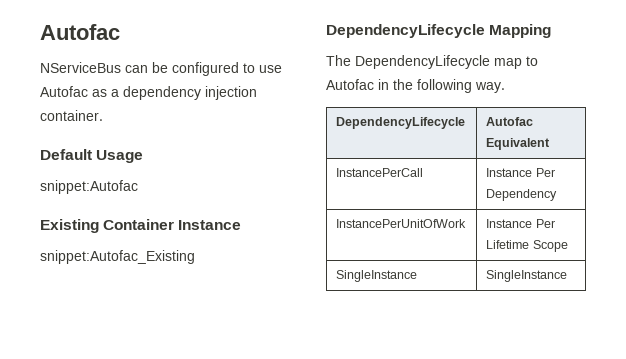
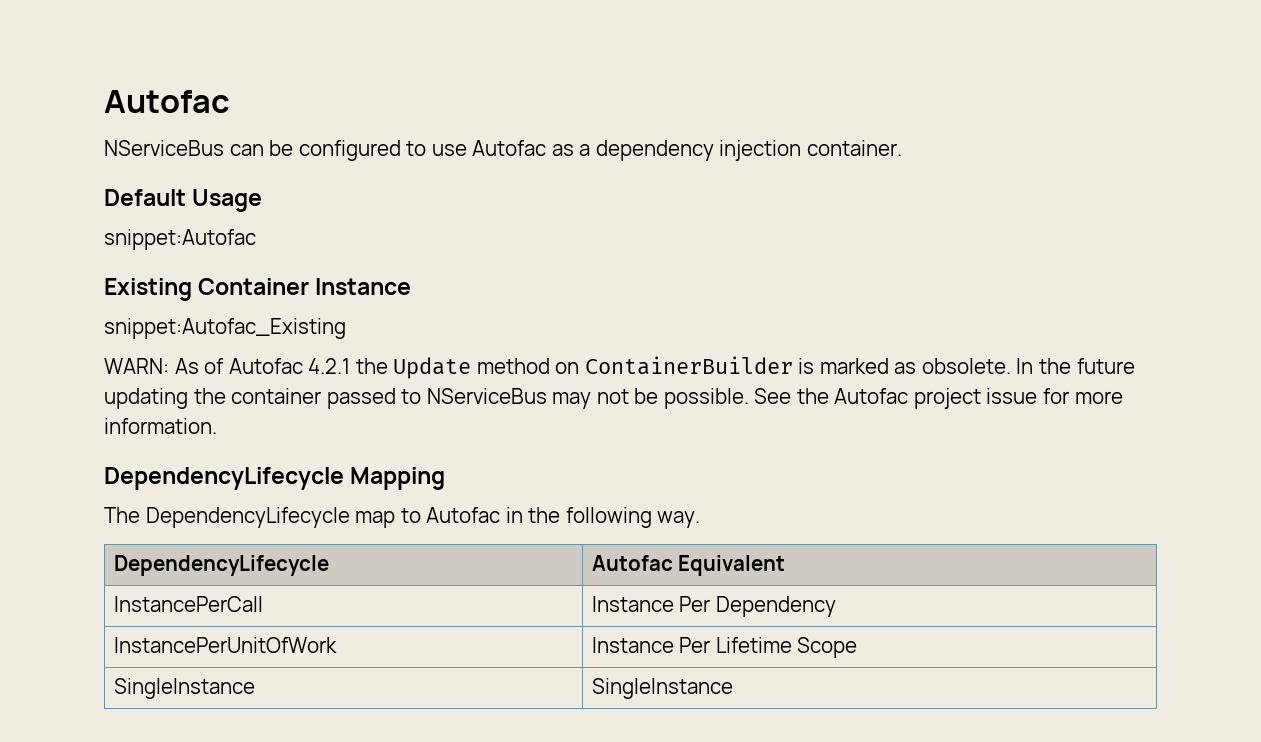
(195, 257) none -> [104,356,1135,379] [104,388,1123,409] [104,418,217,434] // WARN: As of Autofac 4.2.1 the Update method on ContainerBuilder is marked as obsolete. In the future updating the container passed to NServiceBus may not be possible. See the Autofac project issue for more information.

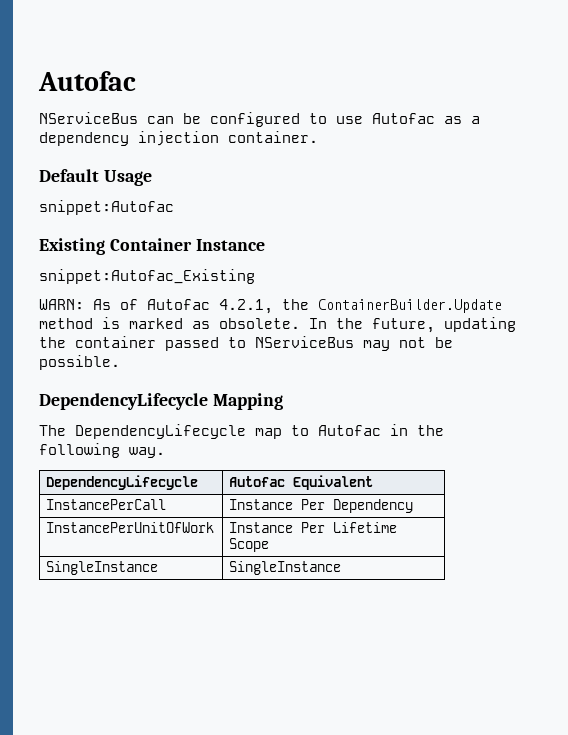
[308,356,793,379] 4.2.1 the Update method on ContainerBuilder -> [219,299,502,314] [39,318,93,329] 4.2.1, the ContainerBuilder.Update method
[1076,358,1135,374] future -> [372,318,435,333] future,
[754,388,1123,409] [104,418,217,434] See the Autofac project issue for more information. -> (120, 362) none

